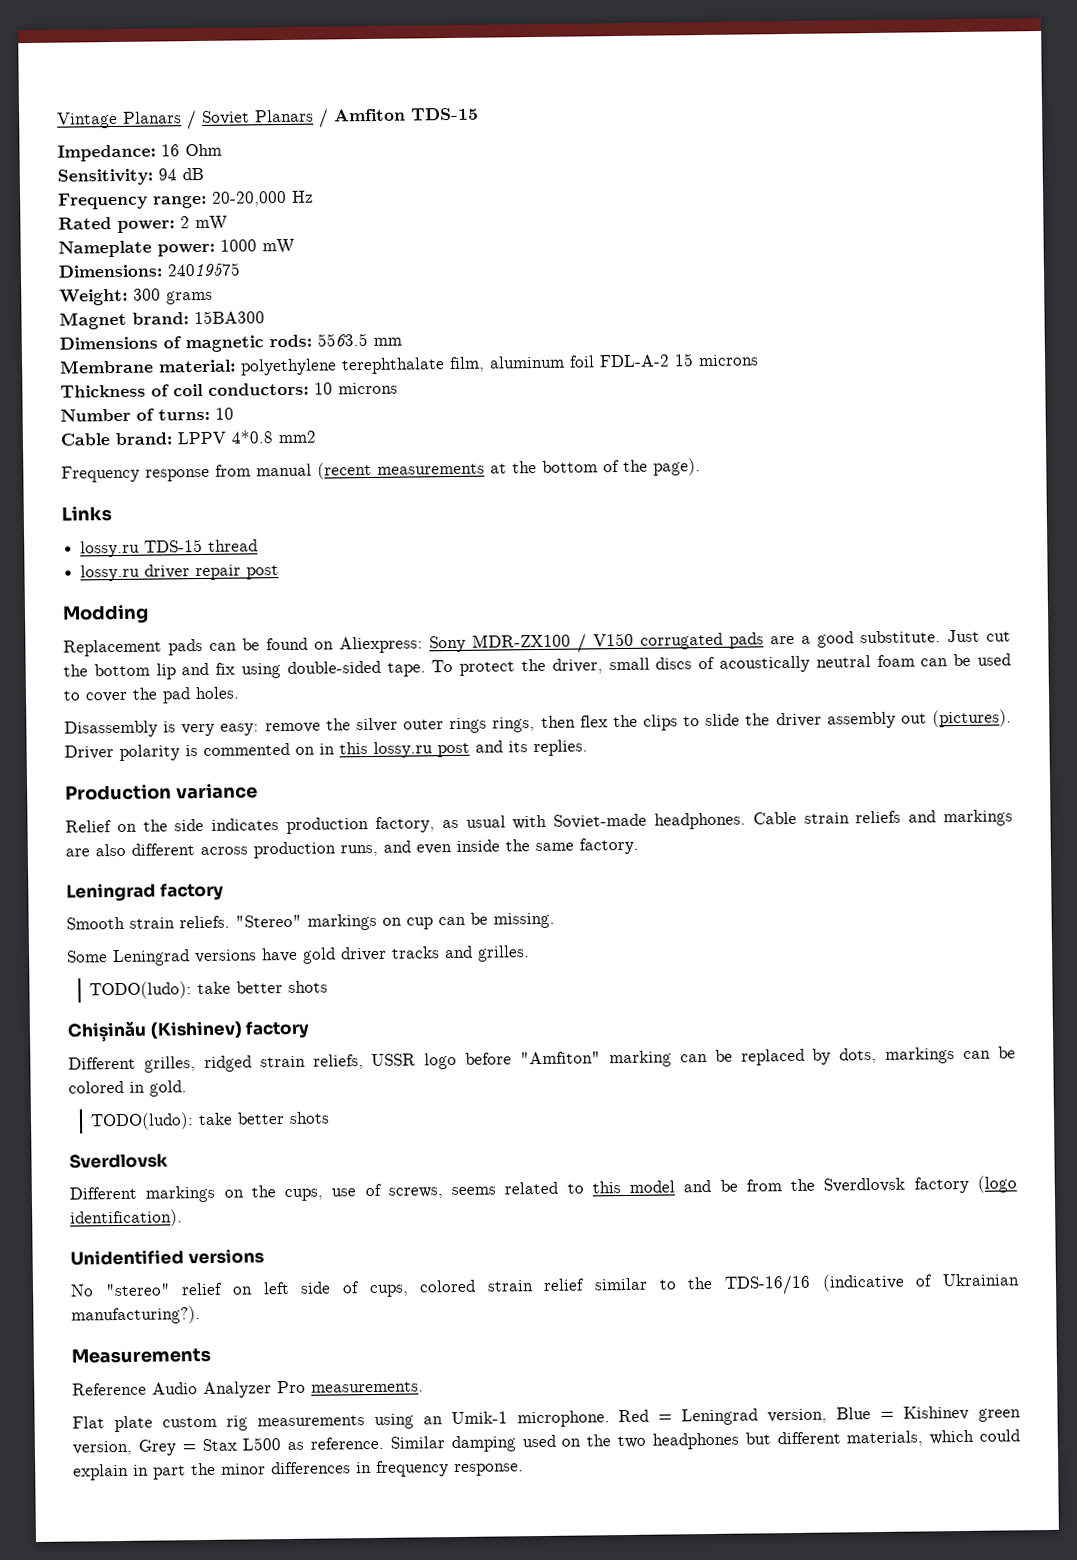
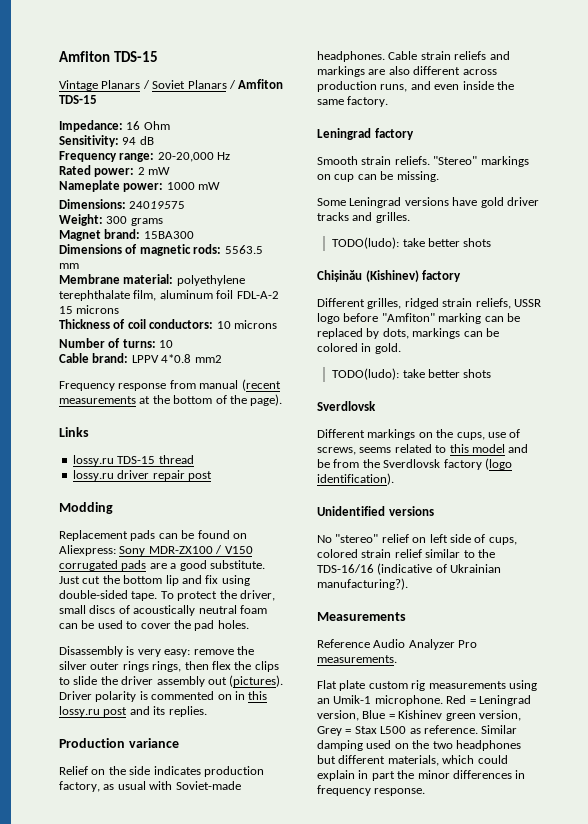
(57, 120) none -> [59,51,158,62] Amfiton TDS-15 //

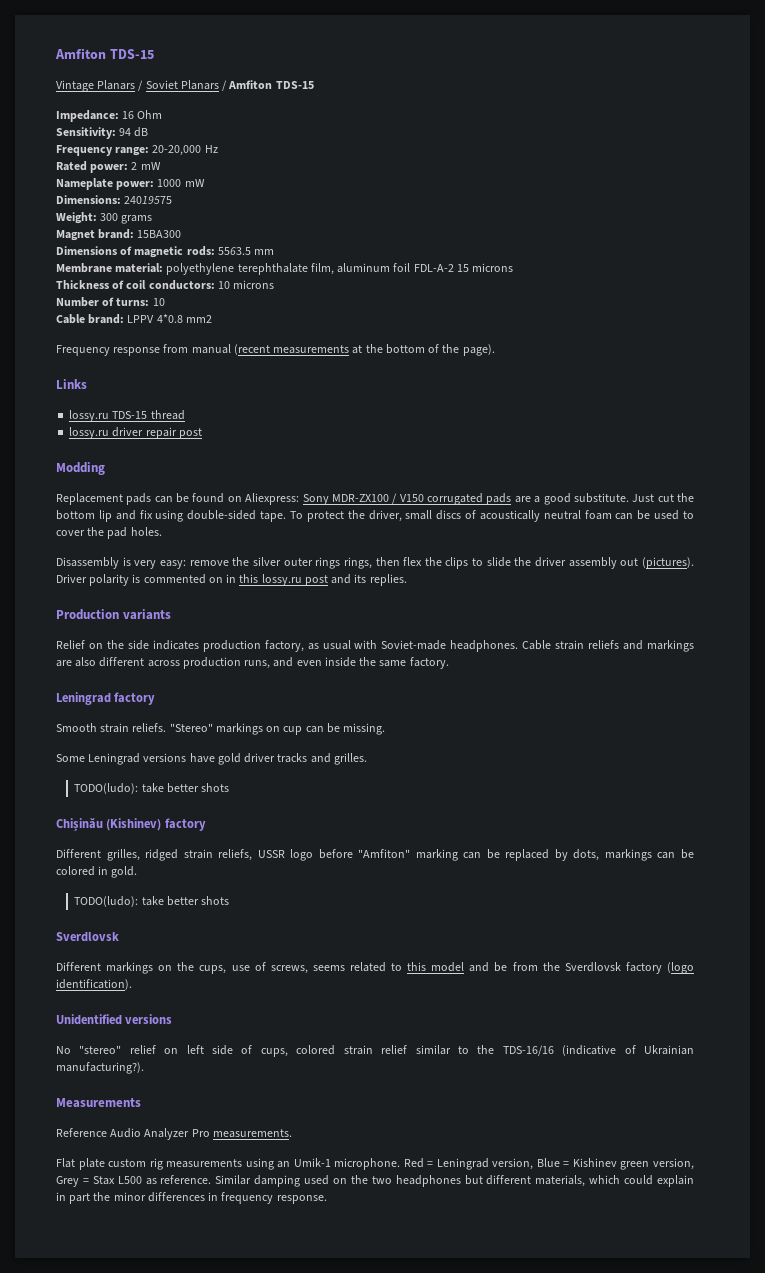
[128,738,179,748] variance -> [122,609,171,620] variants

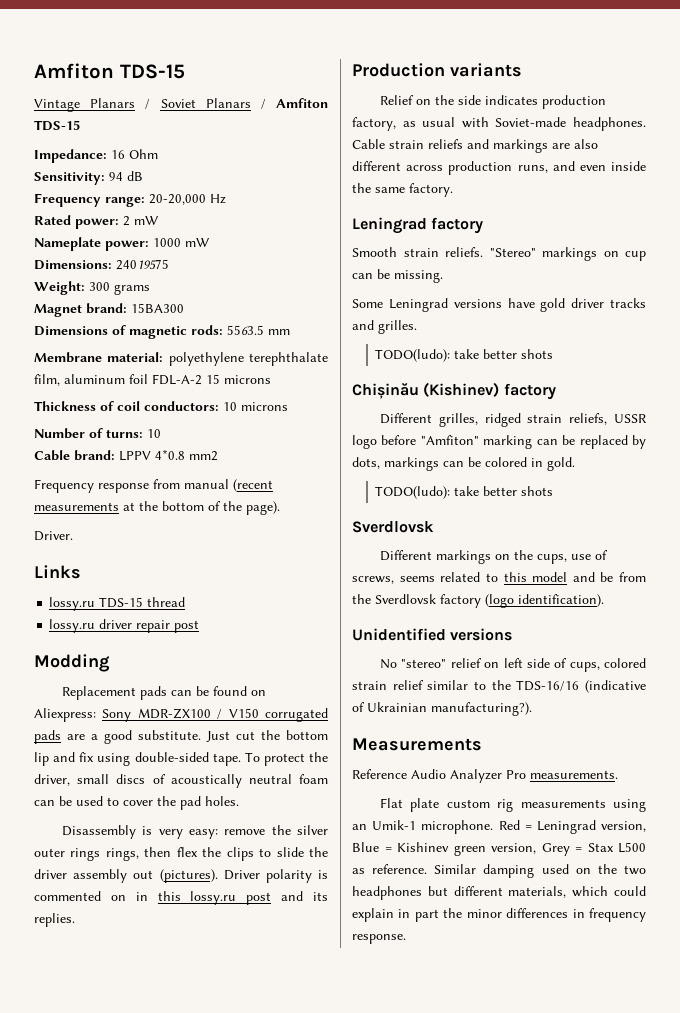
(495, 350) none -> [34,531,73,541] // Driver.

